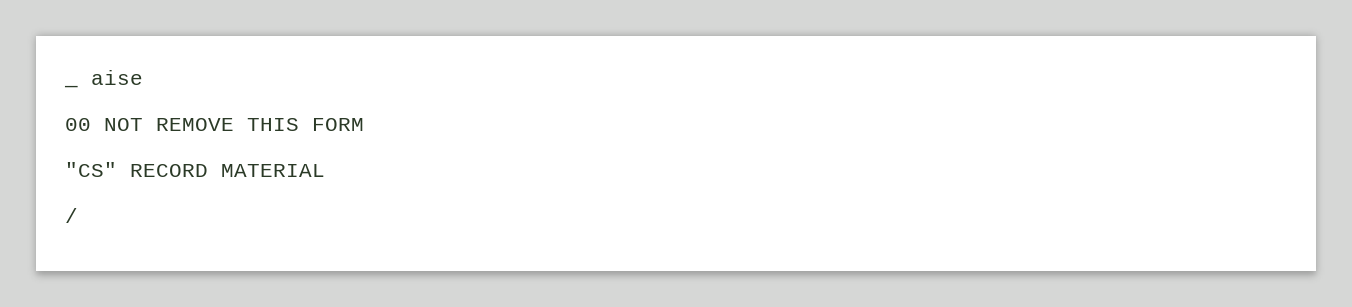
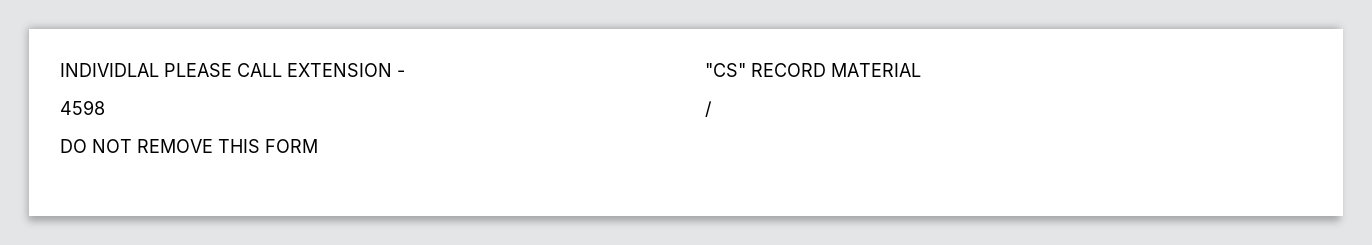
[64,85,78,88] [91,70,143,85] [65,118,91,131] _ aise // 00 -> [60,63,405,77] [60,100,105,115] [60,139,87,153] INDIVIDLAL PLEASE CALL EXTENSION - // 4598 // DO

